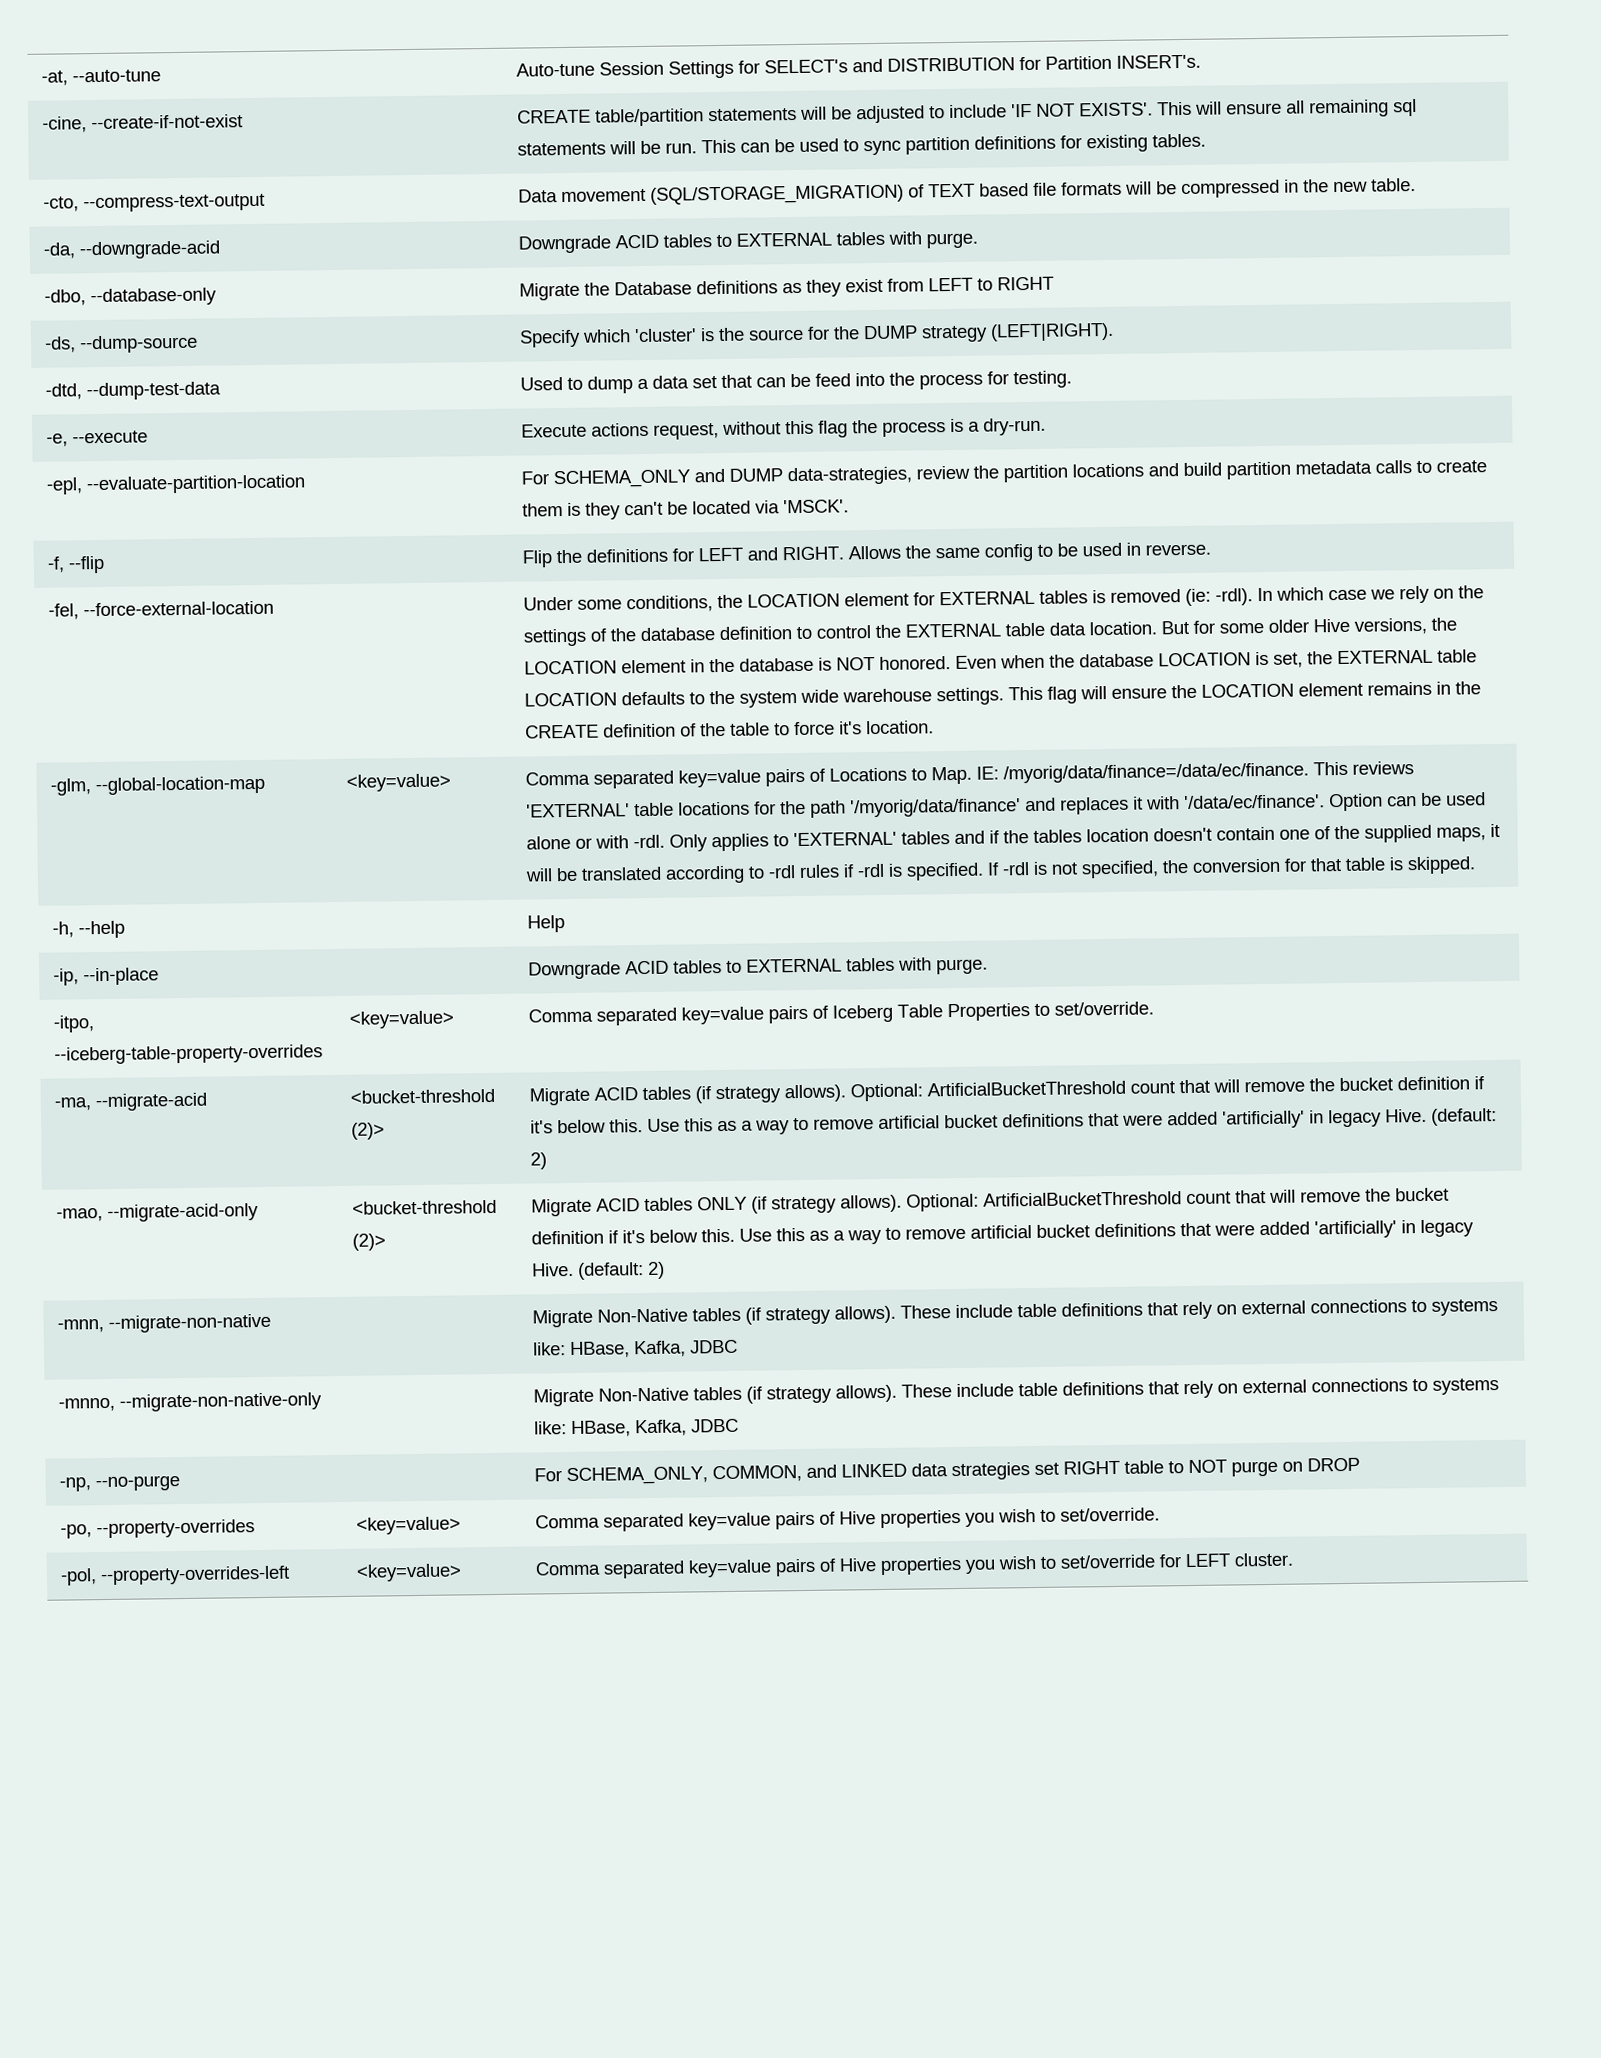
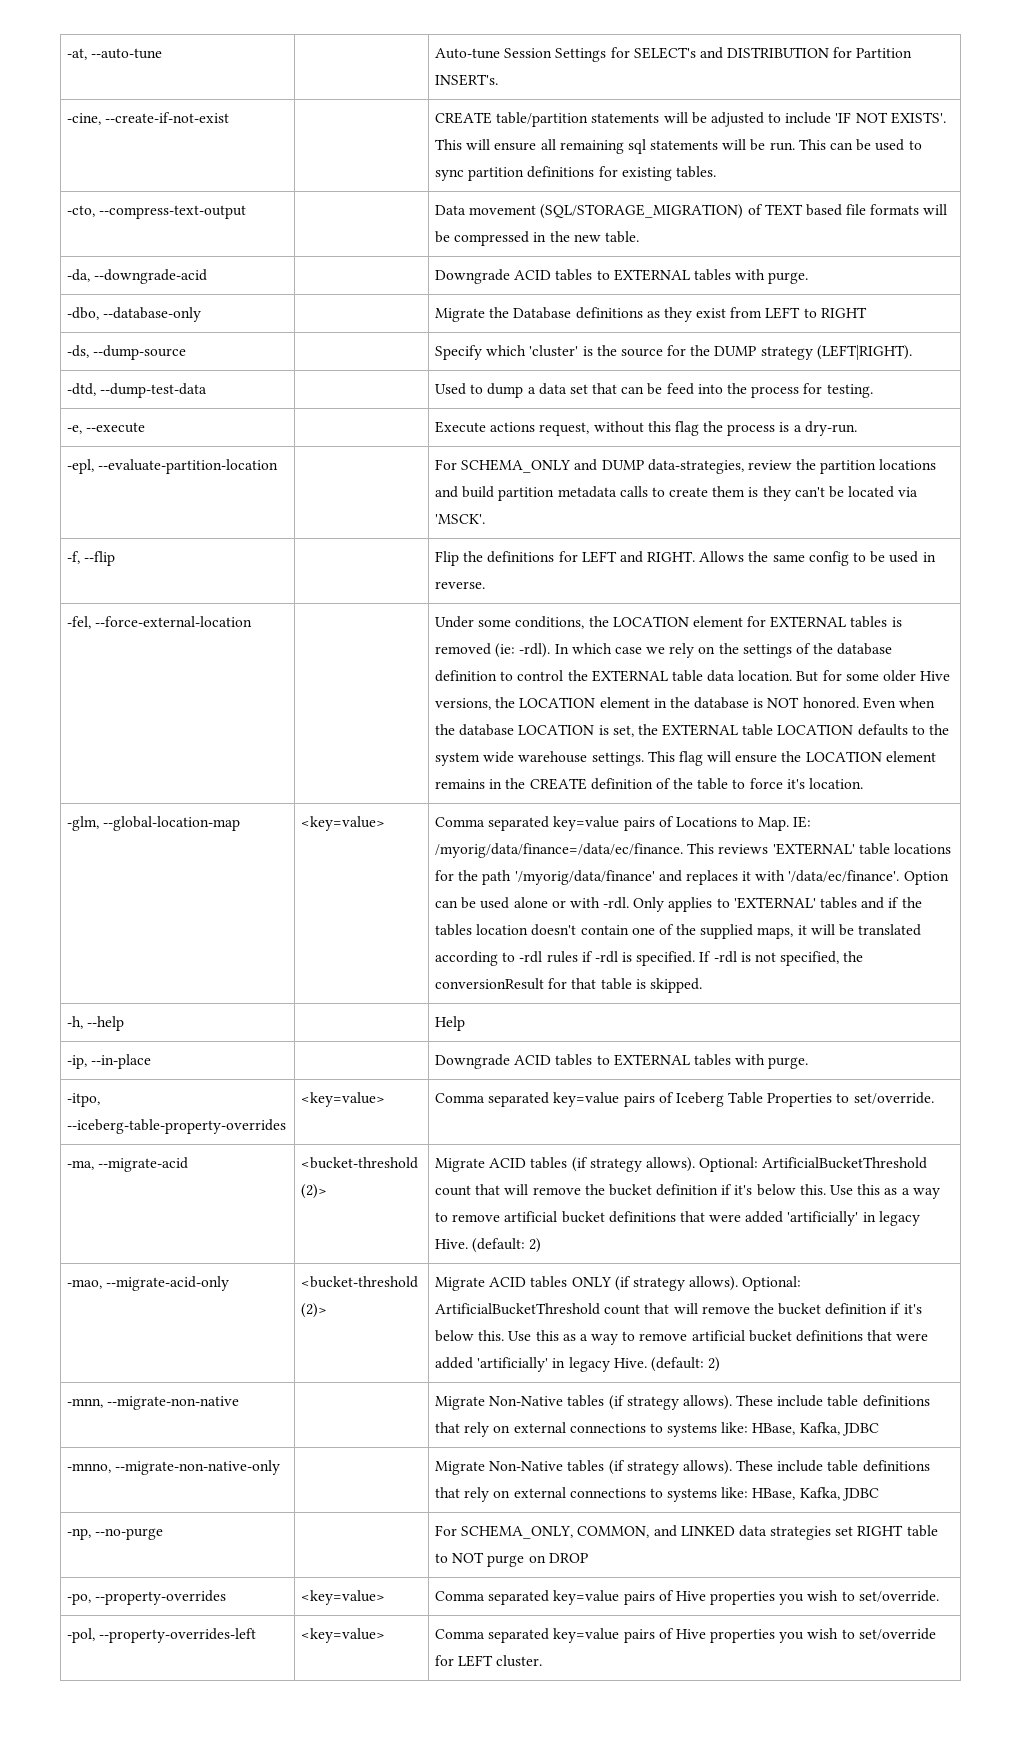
[1191,858,1281,873] conversion -> [434,978,544,990] conversionResult

